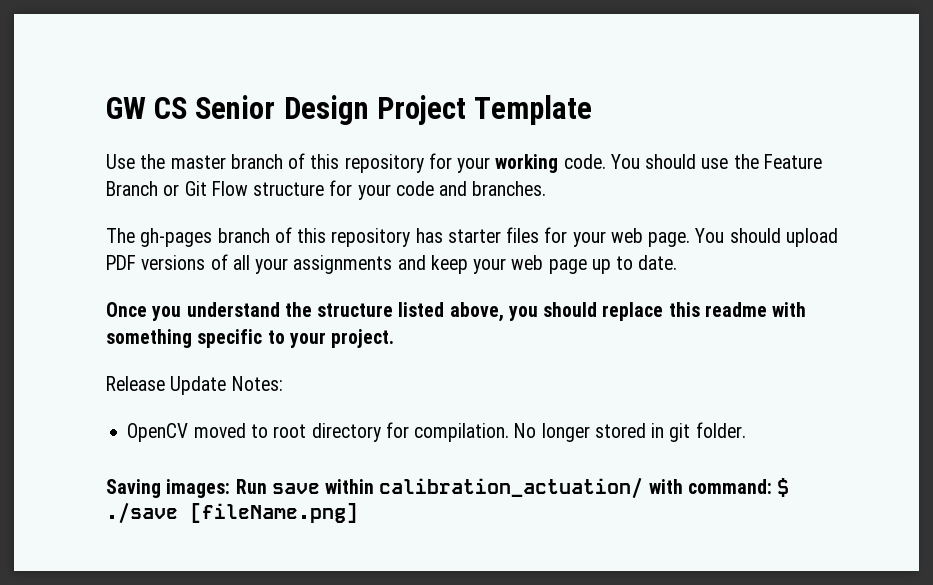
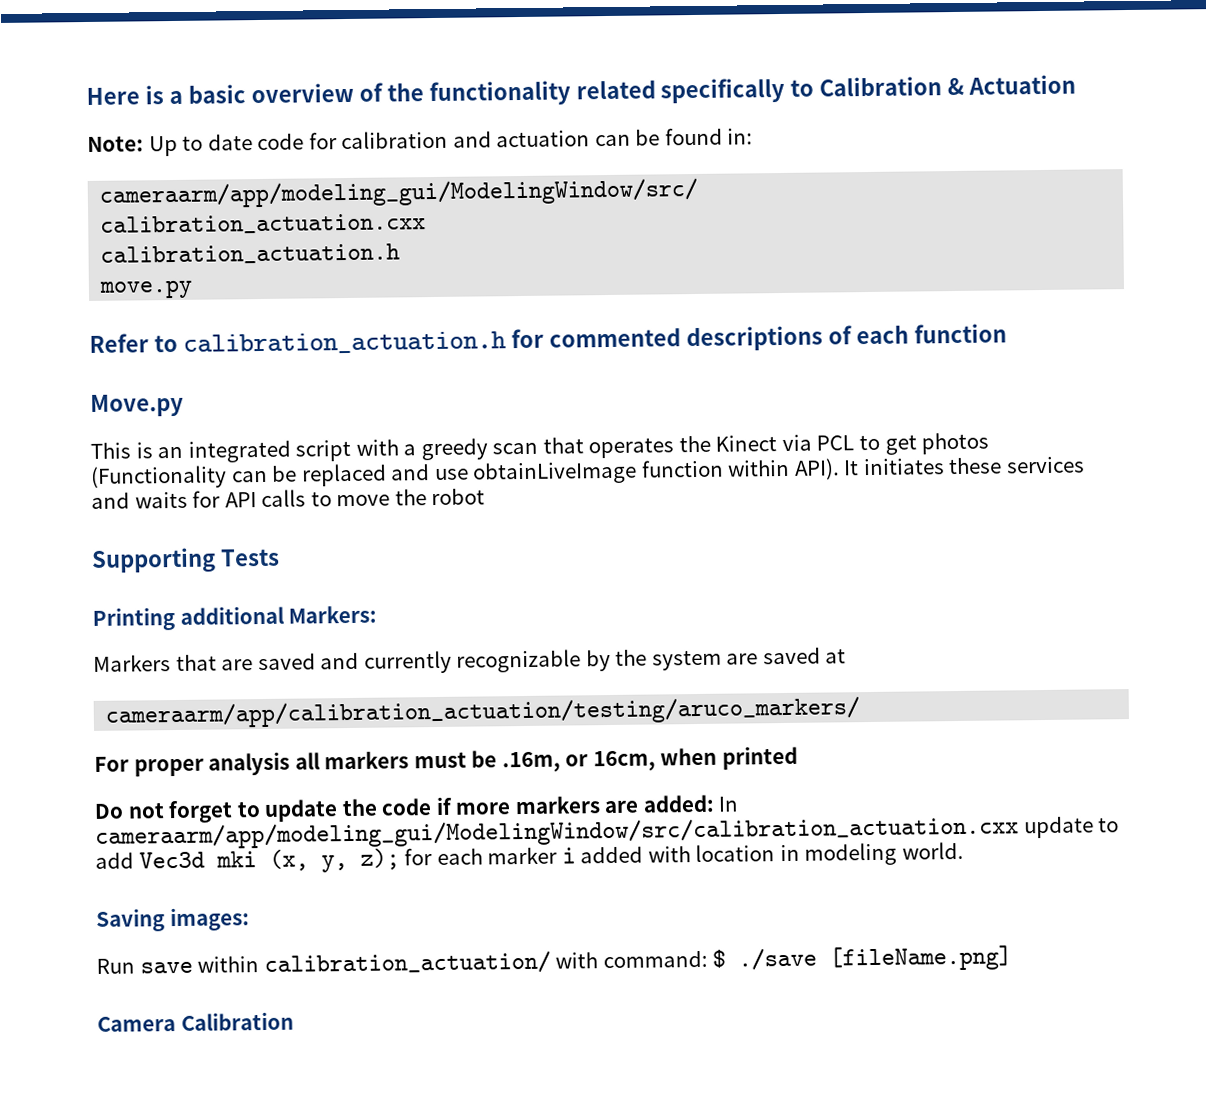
[106,95,593,125] [106,153,822,173] [106,180,547,200] [106,227,838,247] [106,254,678,274] [106,302,807,322] [106,329,395,348] [106,376,283,395] [127,422,746,442] GW CS Senior Design Project Template // Use the master branch of this repository for your working code. You should use the Feature Branch or Git Flow structure for your code and branches. // The gh-pages branch of this repository has starter files for your web page. You should upload PDF versions of all your assignments and keep your web page up to date. // Once you understand the structure listed above, you should replace this readme with something specific to your project. // Release Update Notes: // OpenCV moved to root directory for compilation. No longer stored in git folder. -> [86,74,1077,107] [87,127,754,157] [99,177,699,209] [100,213,427,235] [100,243,401,265] [99,279,194,299] [89,323,1007,355] [90,393,184,417] [90,432,990,463] [90,456,1085,489] [91,488,486,509] [91,547,280,574] [92,605,378,631] [93,647,847,674] [105,696,861,729] [94,745,798,777] [94,794,740,824] [95,815,1120,850] [95,841,964,873] Here is a basic overview of the functionality related specifically to Calibration & Actuation // Note: Up to date code for calibration and actuation can be found in: // cameraarm/app/modeling_gui/ModelingWindow/src/ // calibration_actuation.cxx // calibration_actuation.h // move.py // Refer to calibration_actuation.h for commented descriptions of each function // Move.py // This is an integrated script with a greedy scan that operates the Kinect via PCL to get photos (Functionality can be replaced and use obtainLiveImage function within API). It initiates these services and waits for API calls to move the robot // Supporting Tests // Printing additional Markers: // Markers that are saved and currently recognizable by the system are saved at // cameraarm/app/calibration_actuation/testing/aruco_markers/ // For proper analysis all markers must be .16m, or 16cm, when printed // Do not forget to update the code if more markers are added: In cameraarm/app/modeling_gui/ModelingWindow/src/calibration_actuation.cxx update to add Vec3d mki (x, y, z); for each marker i added with location in modeling world.
(231, 488) none -> (250, 919) //
(358, 513) none -> [97,1011,294,1032] // Camera Calibration

